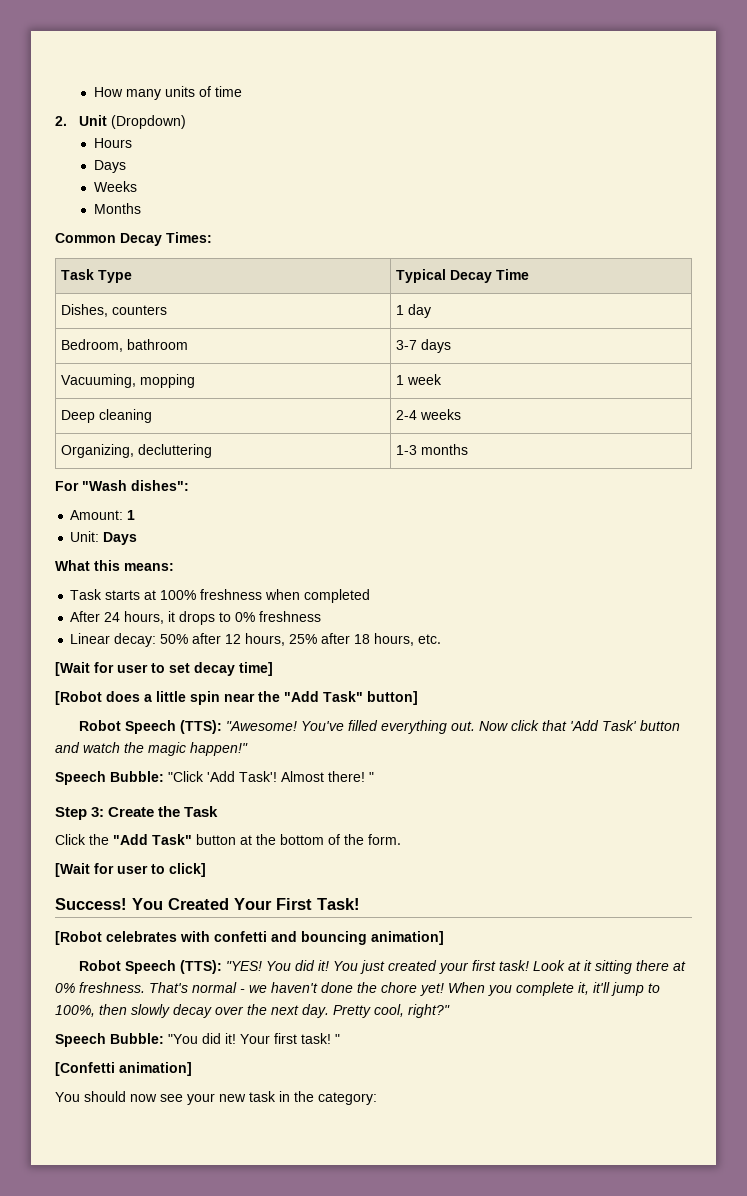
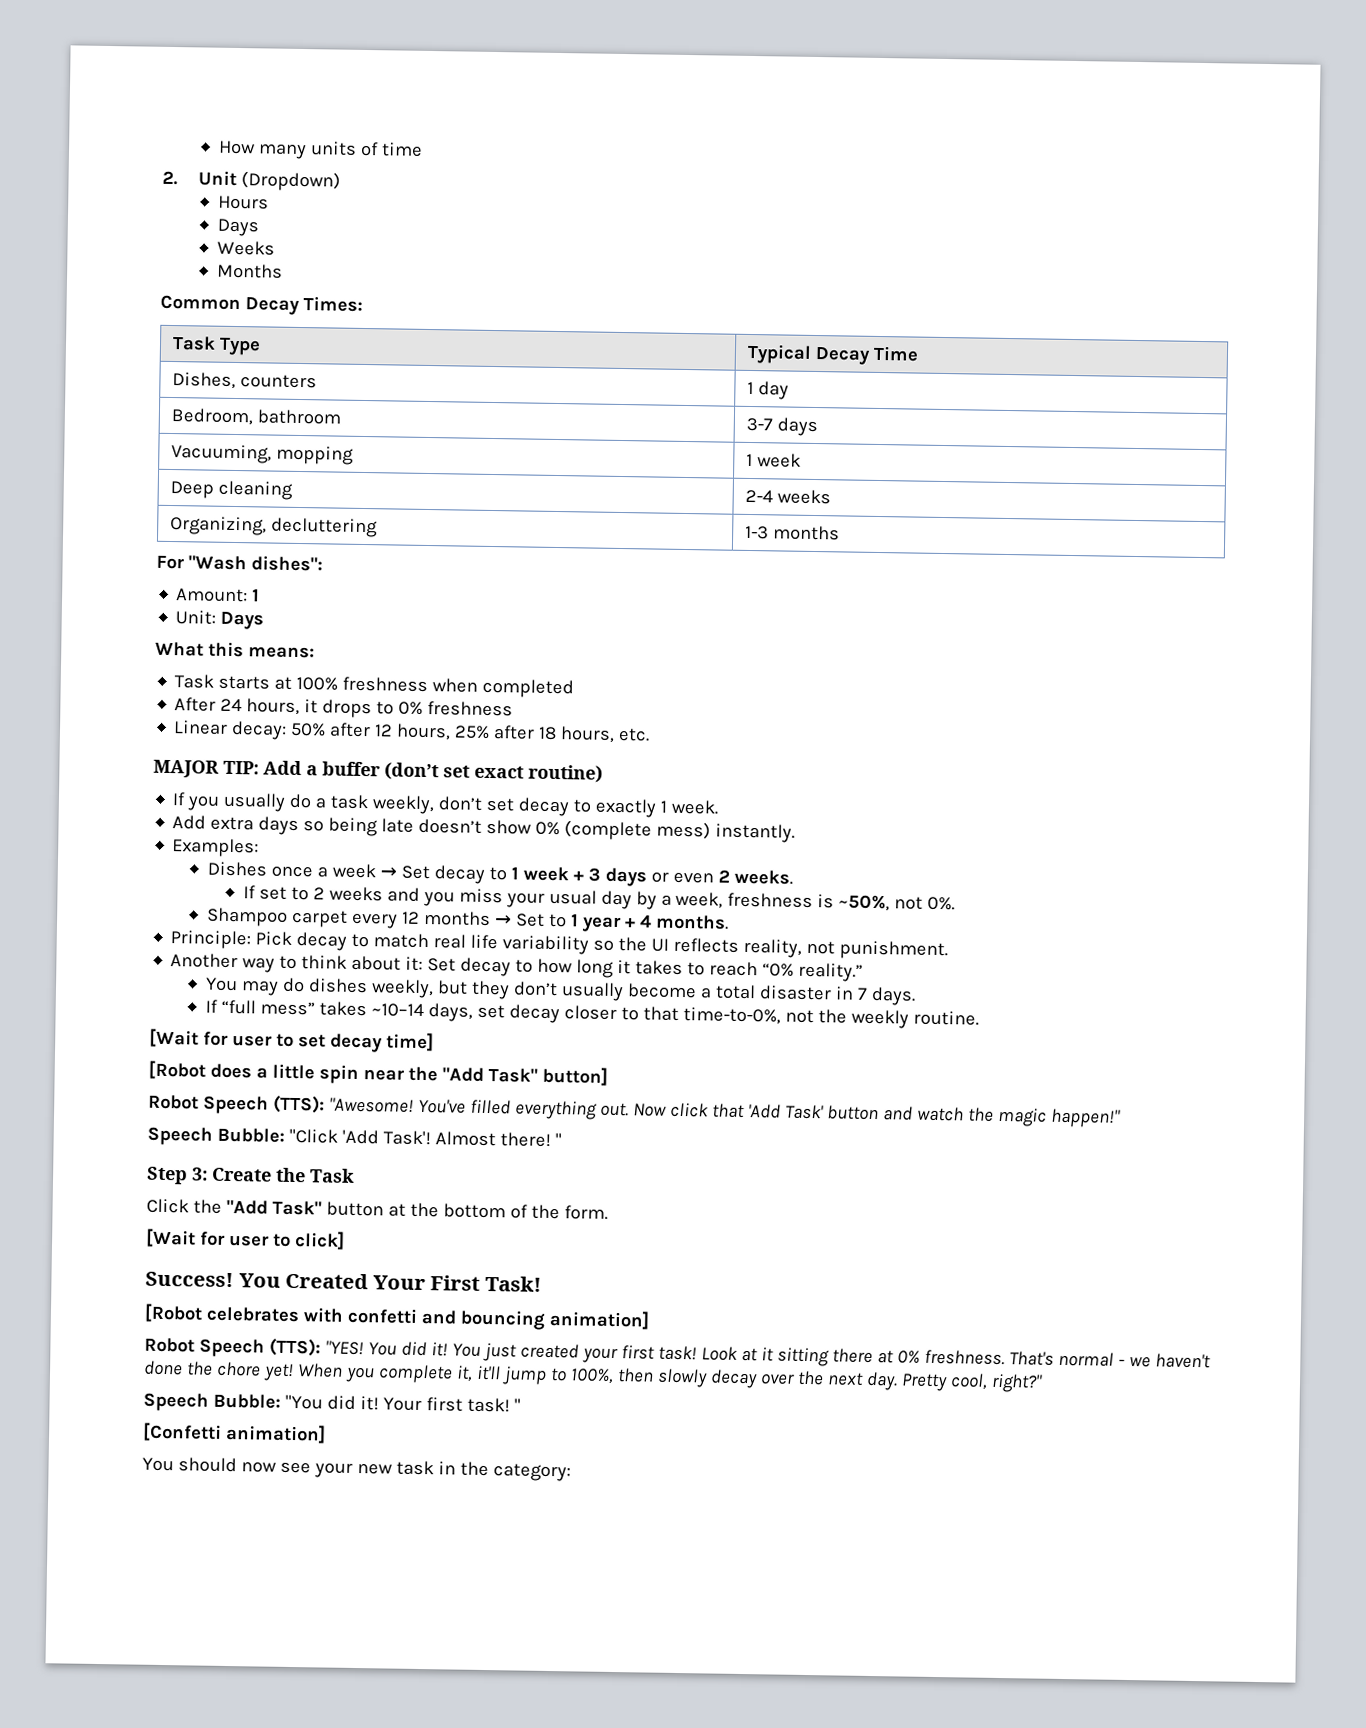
(442, 639) none -> [153,759,603,783] [172,792,719,818] [172,815,796,843] [172,838,260,858] [206,861,793,887] [242,885,956,912] [205,907,729,933] [170,930,949,961] [170,953,864,982] [204,977,916,1006] [204,999,979,1029] // MAJOR TIP: Add a buffer (don’t set exact routine) // If you usually do a task weekly, don’t set decay to exactly 1 week. // Add extra days so being late doesn’t show 0% (complete mess) instantly. // Examples: // Dishes once a week → Set decay to 1 week + 3 days or even 2 weeks. // If set to 2 weeks and you miss your usual day by a week, freshness is ~50%, not 0%. // Shampoo carpet every 12 months → Set to 1 year + 4 months. // Principle: Pick decay to match real life variability so the UI reflects reality, not punishment. // Another way to think about it: Set decay to how long it takes to reach “0% reality.” // You may do dishes weekly, but they don’t usually become a total disaster in 7 days. // If “full mess” takes ~10–14 days, set decay closer to that time-to-0%, not the weekly routine.

